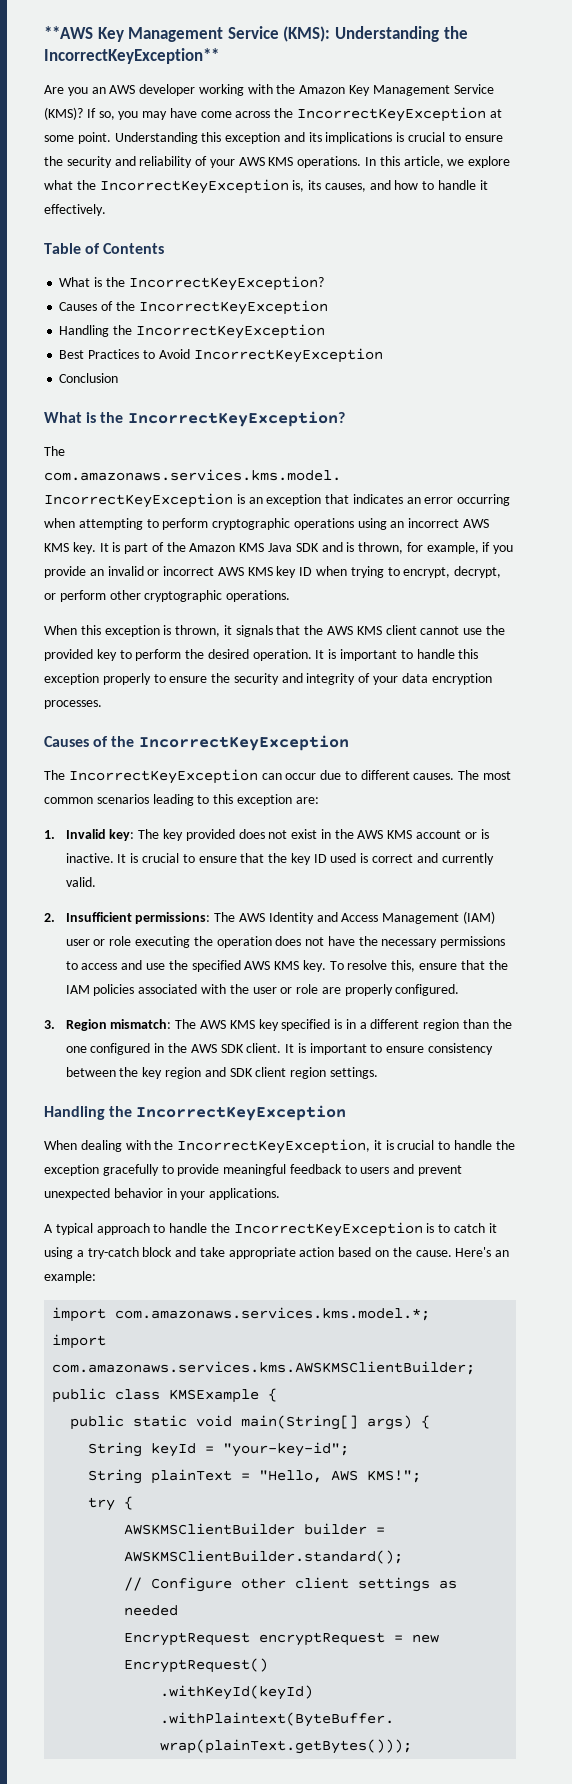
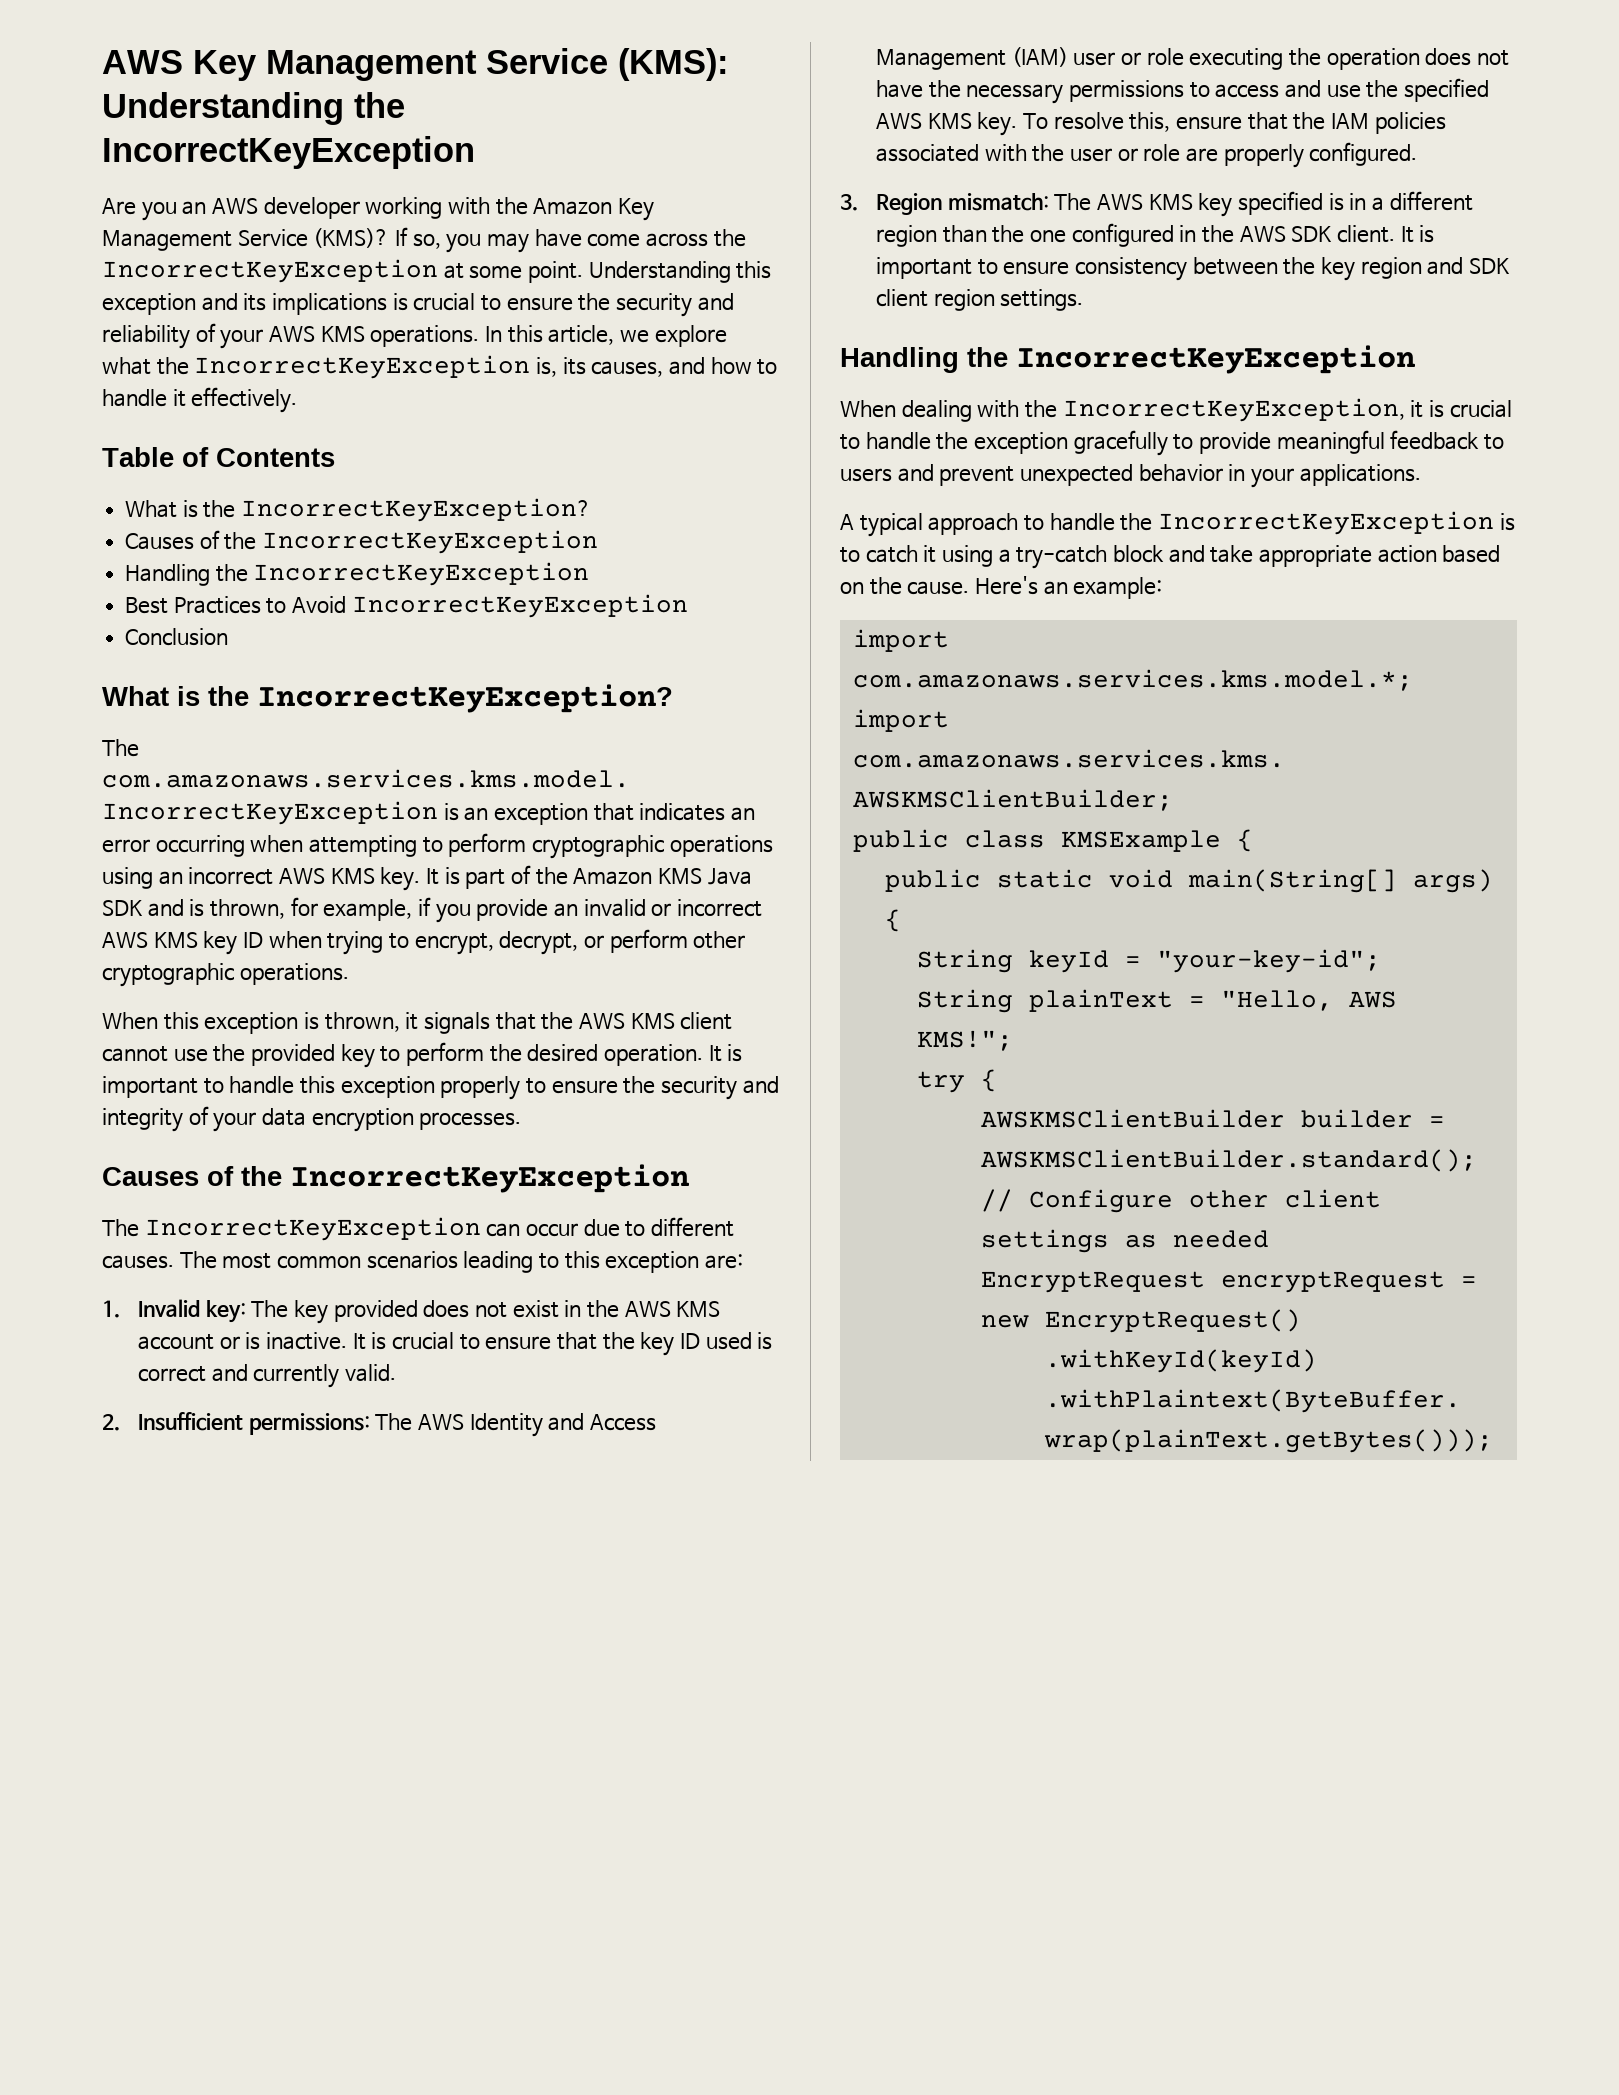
[44,26,93,39] **AWS -> [102,50,183,74] AWS
[44,48,219,64] IncorrectKeyException** -> [102,136,475,169] IncorrectKeyException

